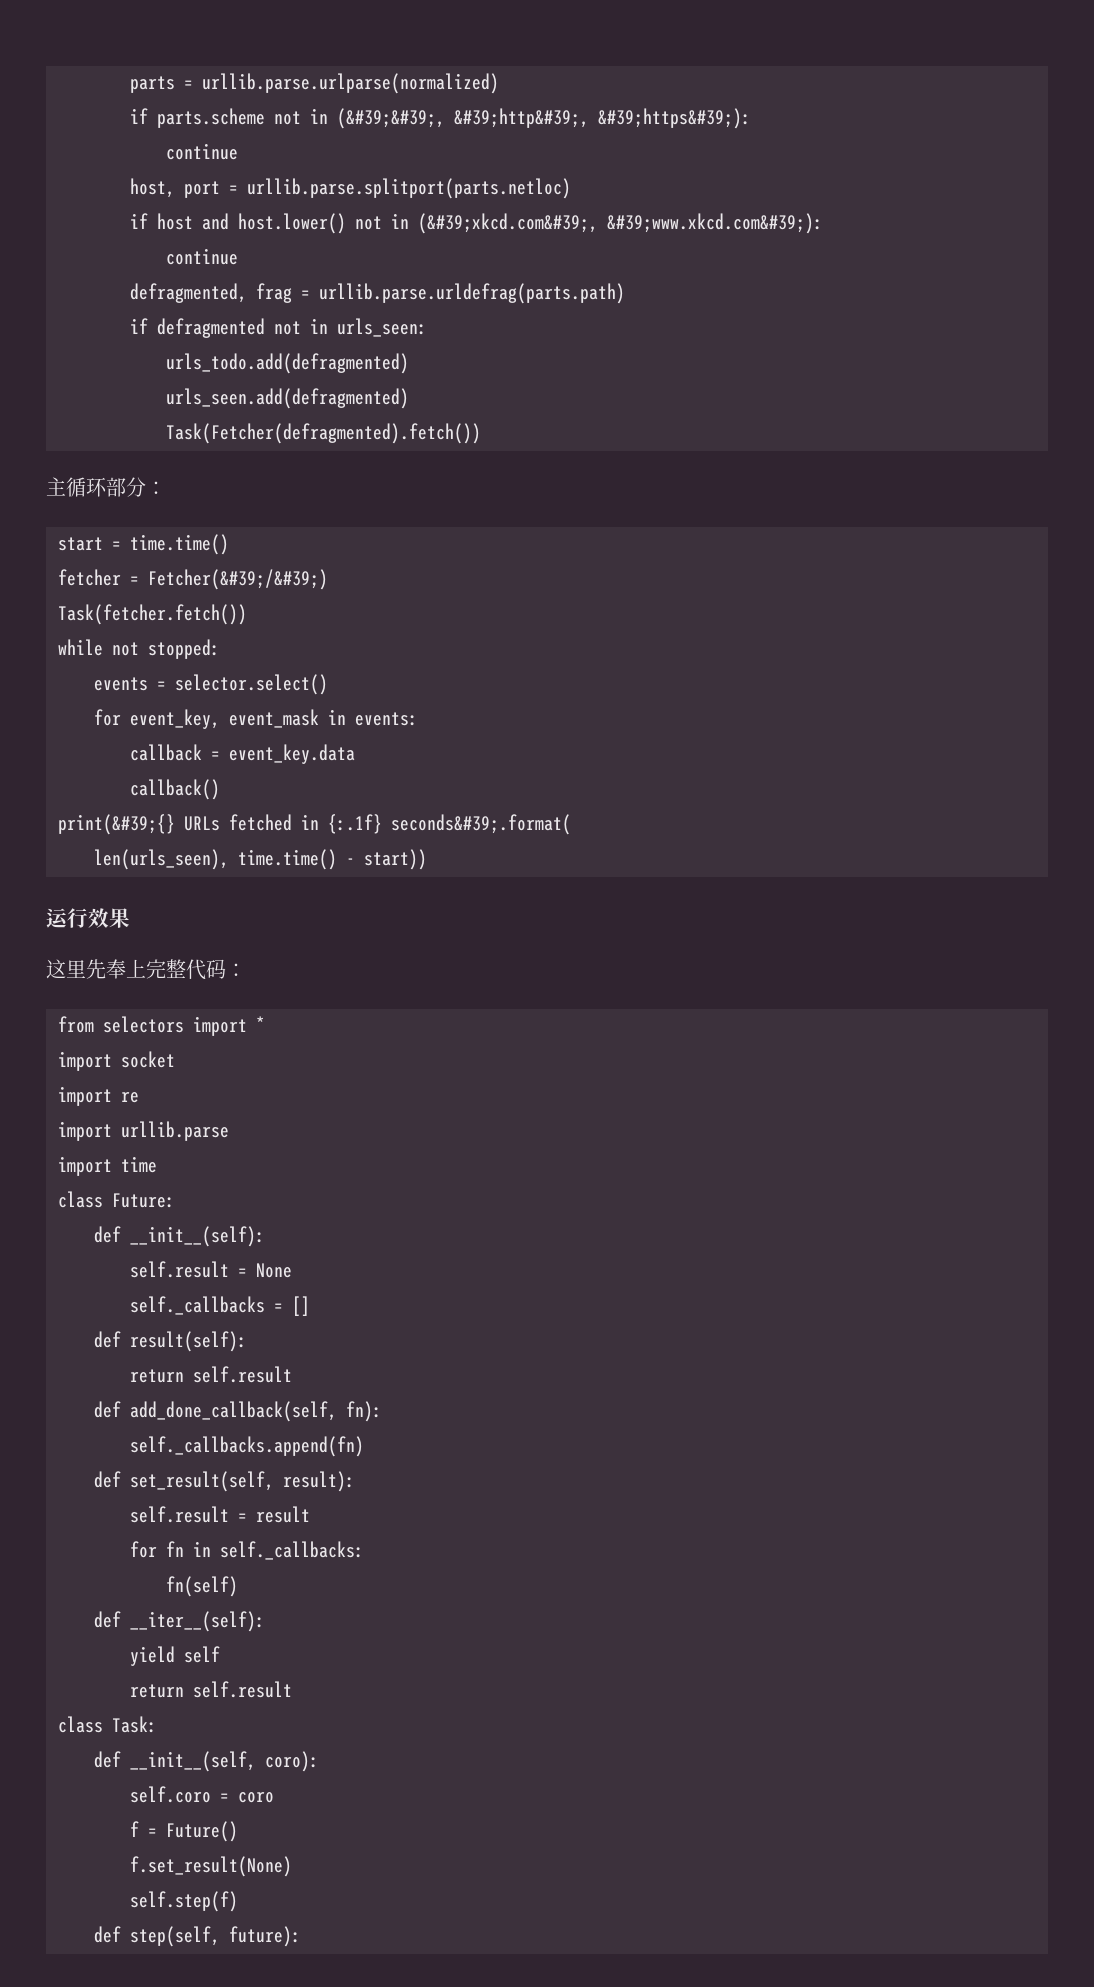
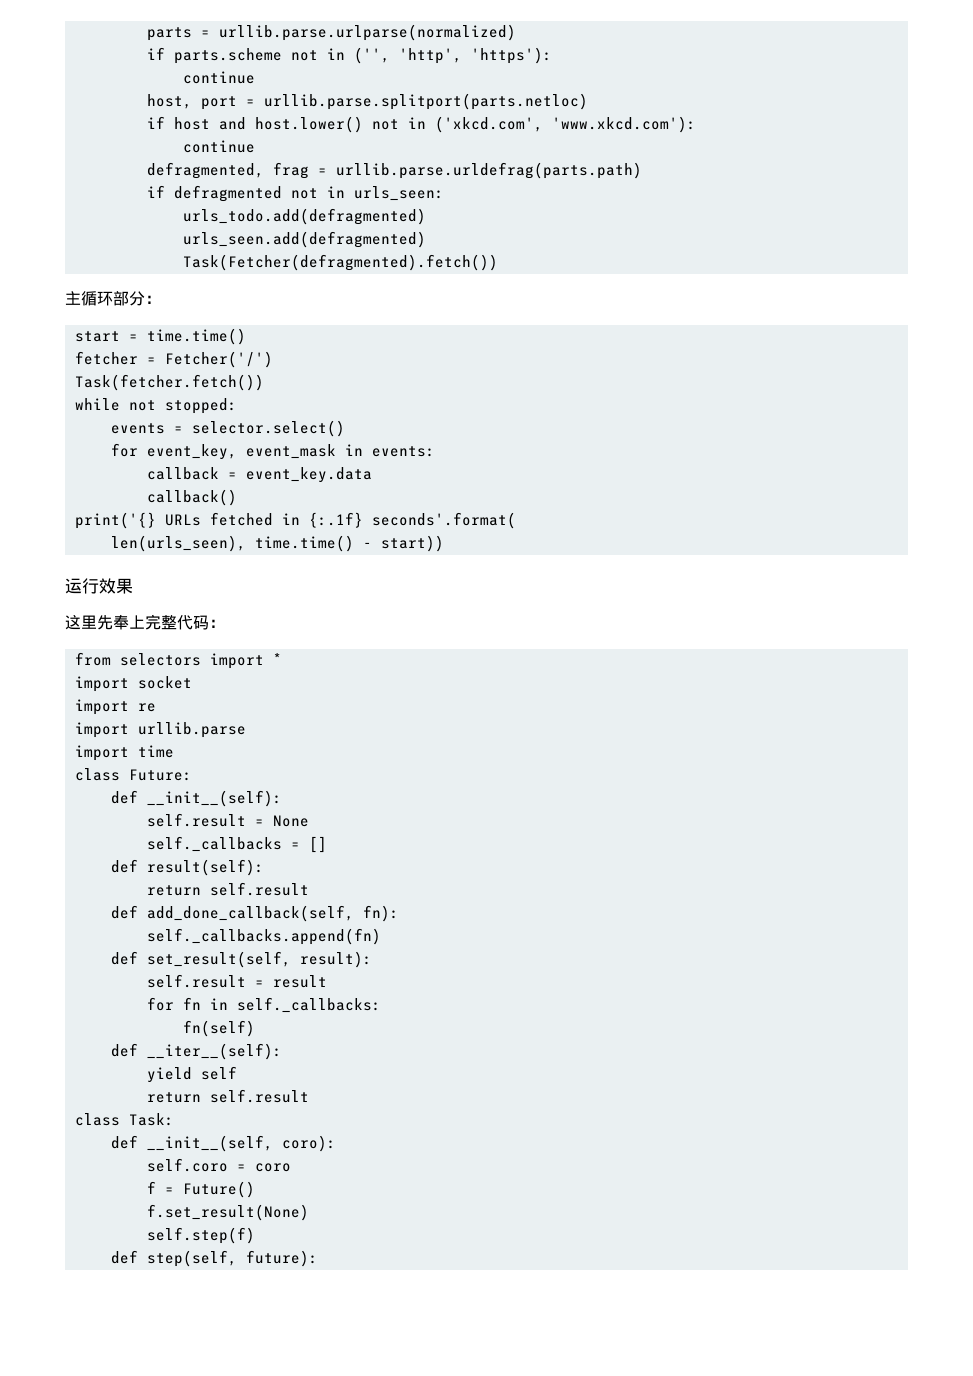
[337,108,751,129] (&#39;&#39;, &#39;http&#39;, &#39;https&#39;): -> [353,47,552,64] ('', 'http', 'https'):
[418,213,823,234] (&#39;xkcd.com&#39;, &#39;www.xkcd.com&#39;): -> [434,116,696,133] ('xkcd.com', 'www.xkcd.com'):
[148,569,328,590] Fetcher(&#39;/&#39;) -> [164,351,273,368] Fetcher('/')
[58,814,175,835] print(&#39;{} -> [74,512,156,529] print('{}
[391,814,571,835] seconds&#39;.format( -> [371,512,516,529] seconds'.format(

